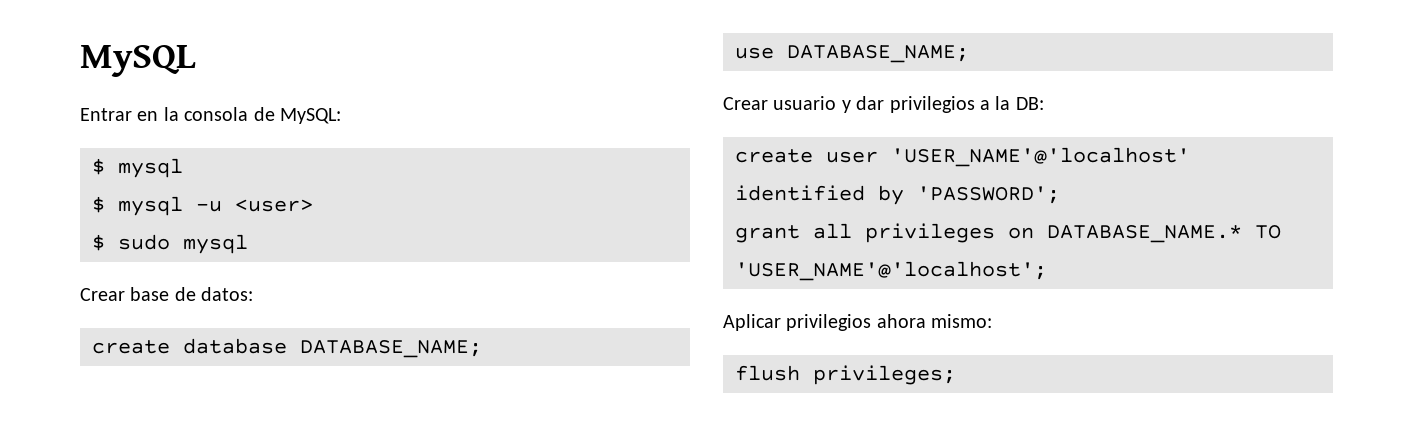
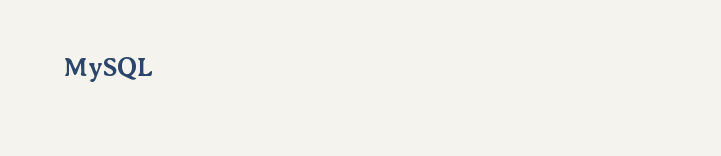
[80,107,341,124] [92,158,183,178] [92,196,313,216] [92,234,248,254] [80,287,254,301] [92,338,482,358] [735,45,969,63] [723,96,1044,113] [735,147,1190,167] [735,185,1060,205] [735,223,1281,243] [735,261,1047,281] [723,314,993,331] [735,365,956,385] // Entrar en la consola de MySQL: // $ mysql // $ mysql -u <user> // $ sudo mysql // Crear base de datos: // create database DATABASE_NAME; // use DATABASE_NAME; // Crear usuario y dar privilegios a la DB: // create user 'USER_NAME'@'localhost' identified by 'PASSWORD'; // grant all privileges on DATABASE_NAME.* TO 'USER_NAME'@'localhost'; // Aplicar privilegios ahora mismo: // flush privileges; -> (153, 69) none

